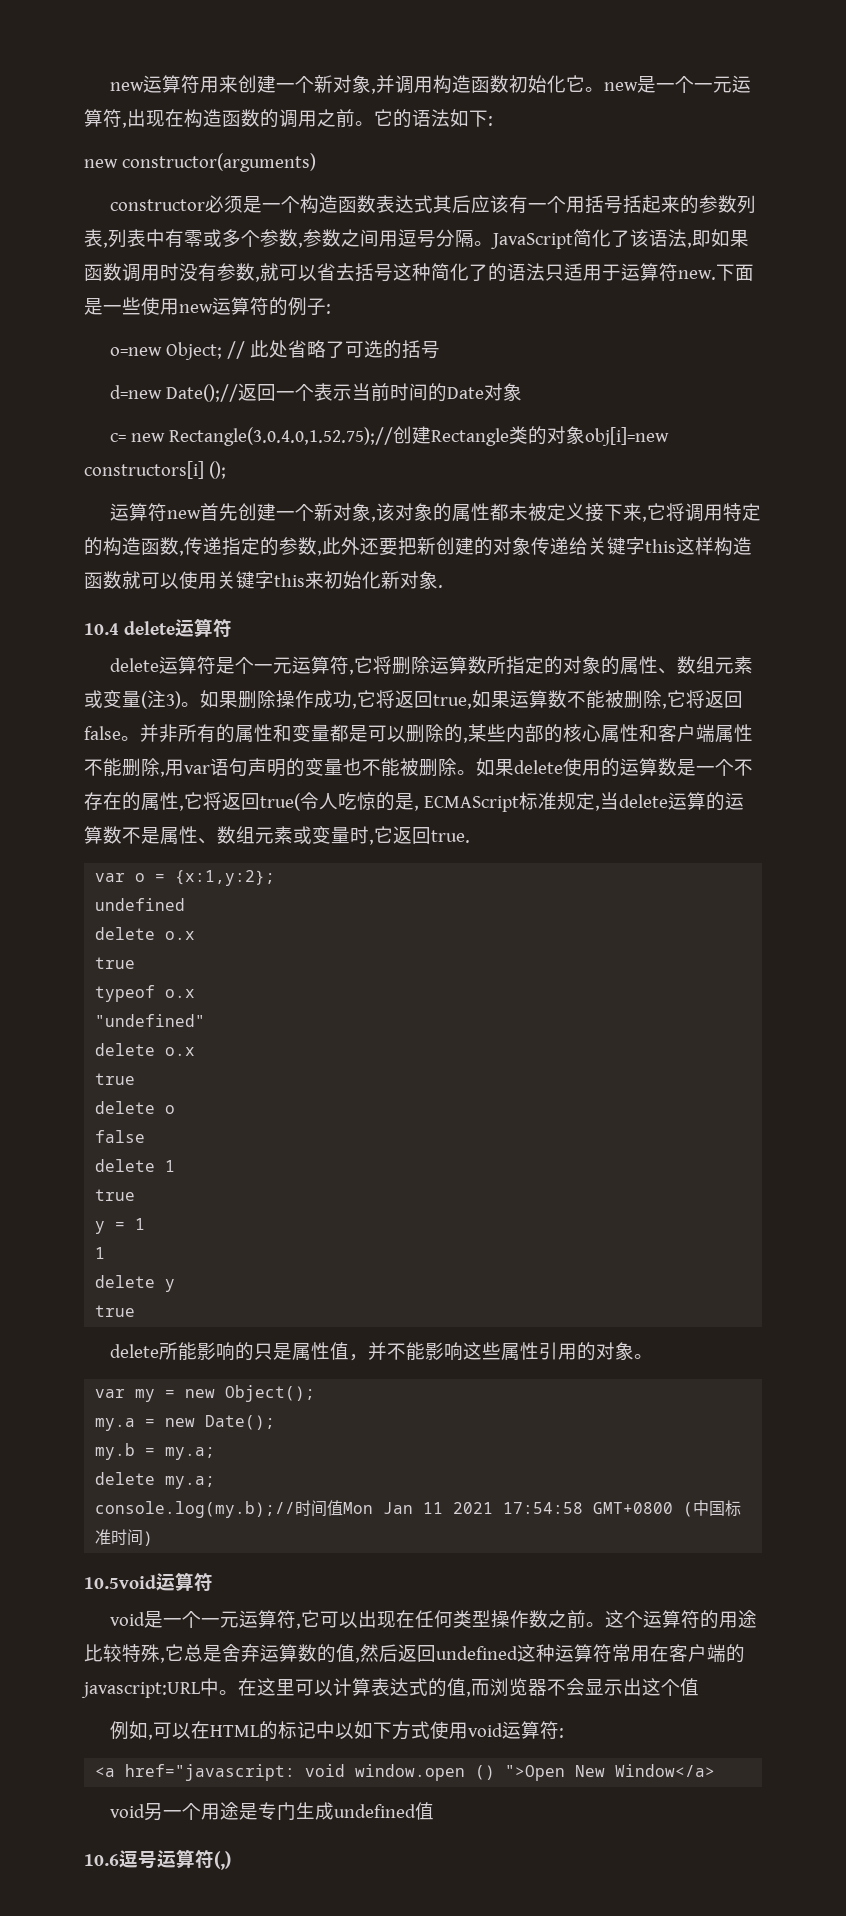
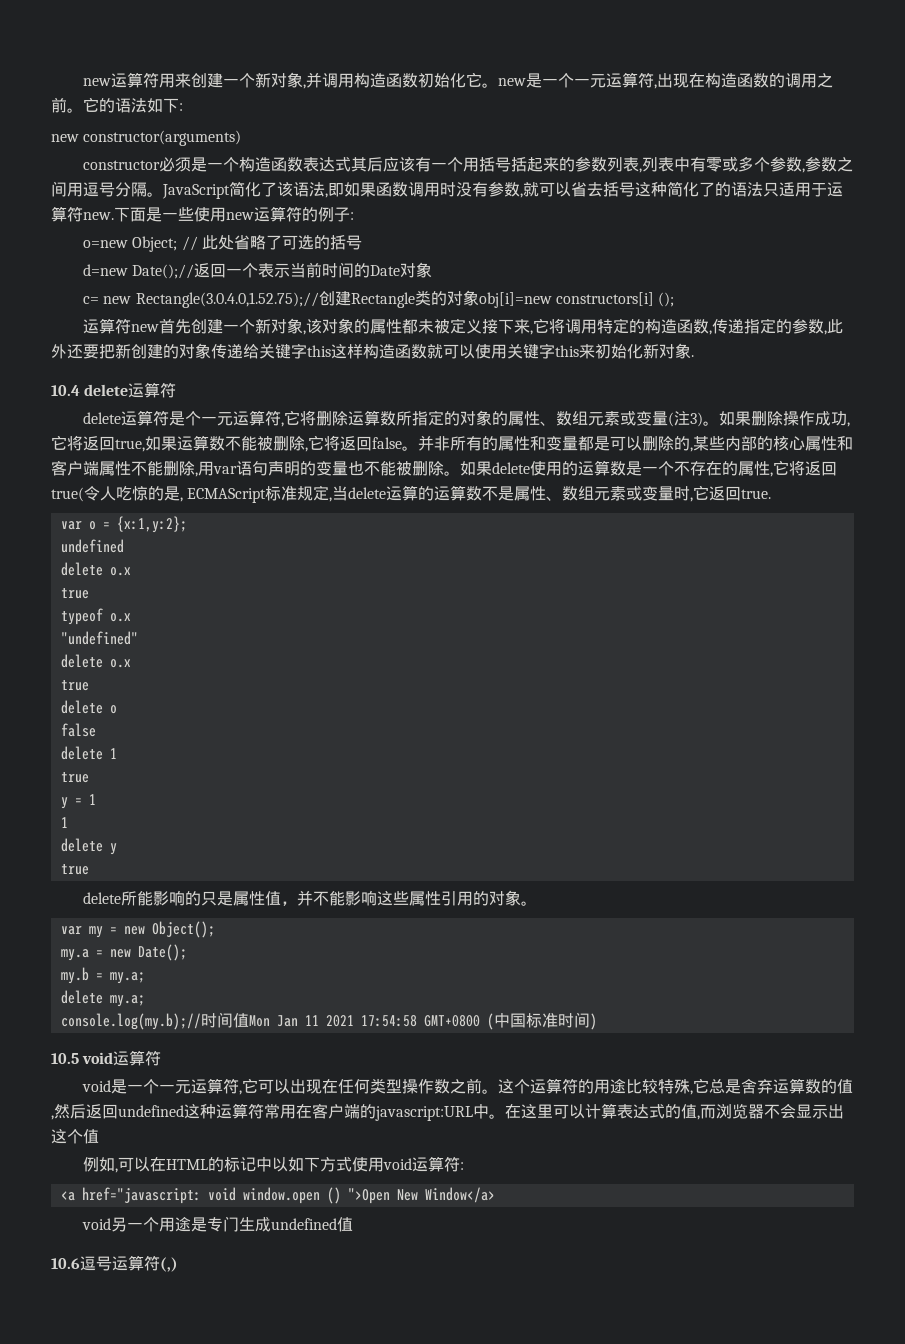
[84,1575,156,1589] 10.5void -> [51,1052,114,1064] 10.5 void

